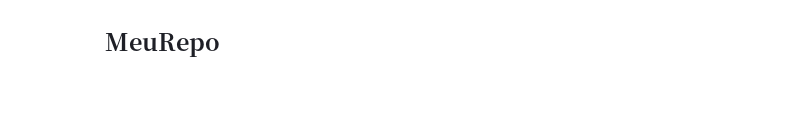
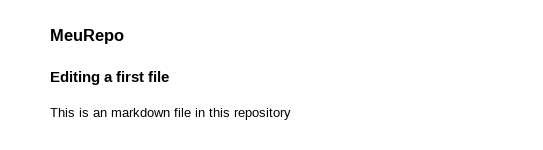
(220, 45) none -> [50,71,170,85] [50,108,291,120] // Editing a first file // This is an markdown file in this repository

